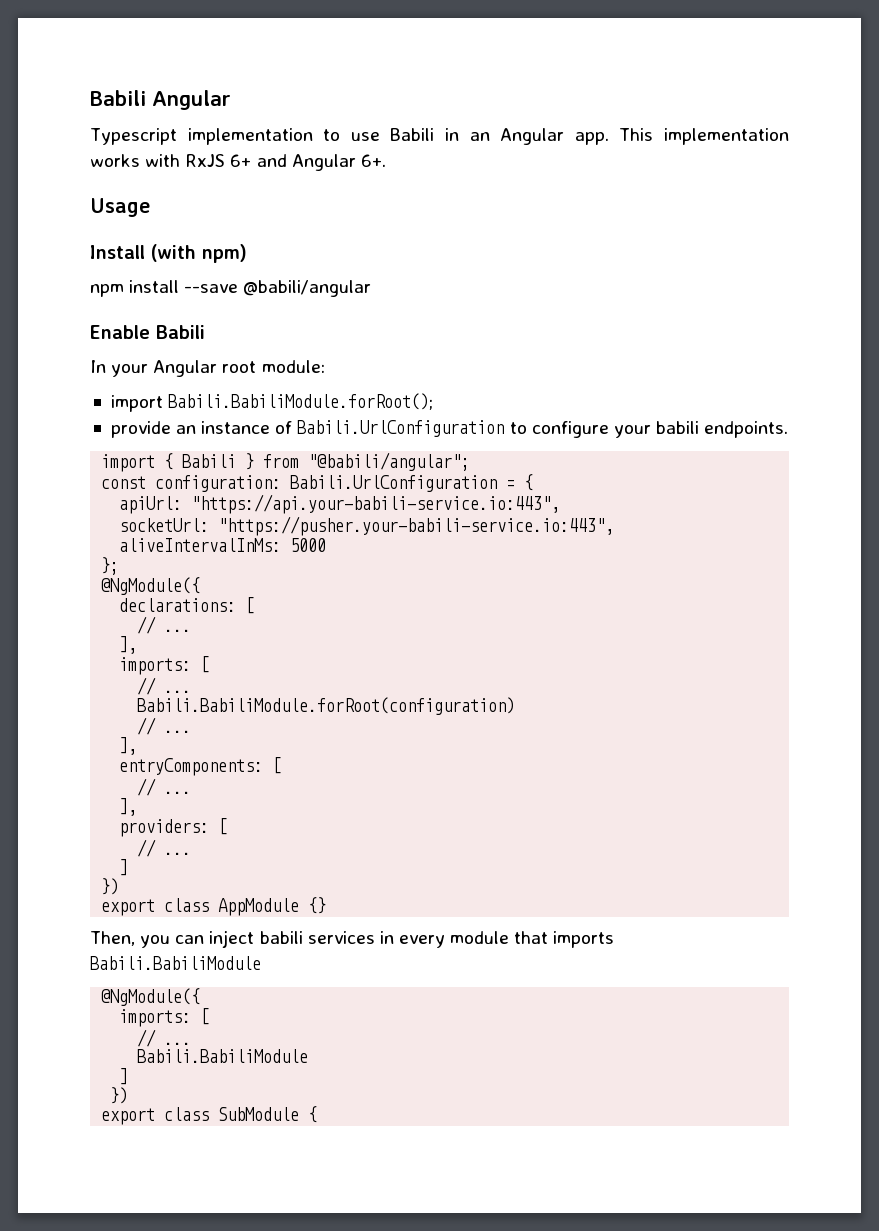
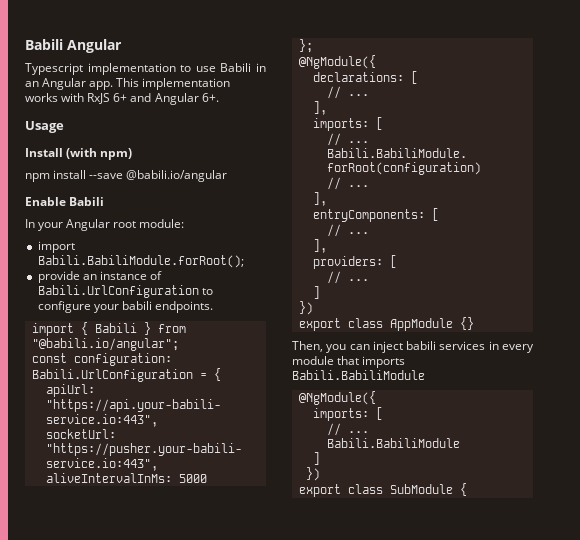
[243,280,372,297] @babili/angular -> [126,170,228,182] @babili.io/angular
[308,452,471,471] "@babili/angular"; -> [31,338,179,351] "@babili.io/angular";

